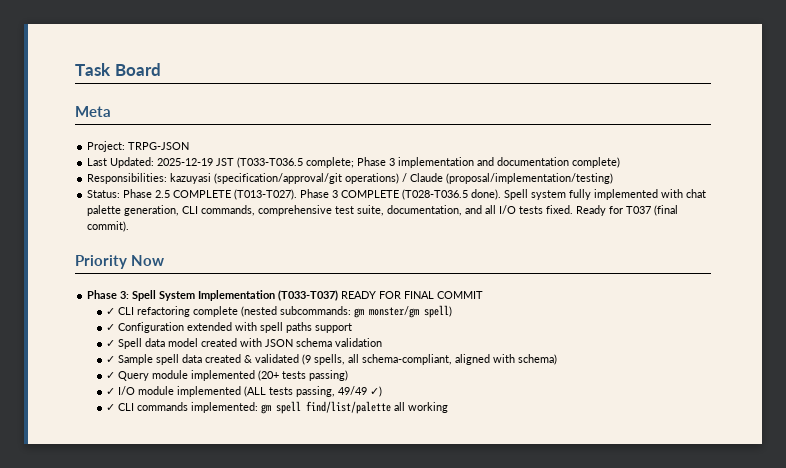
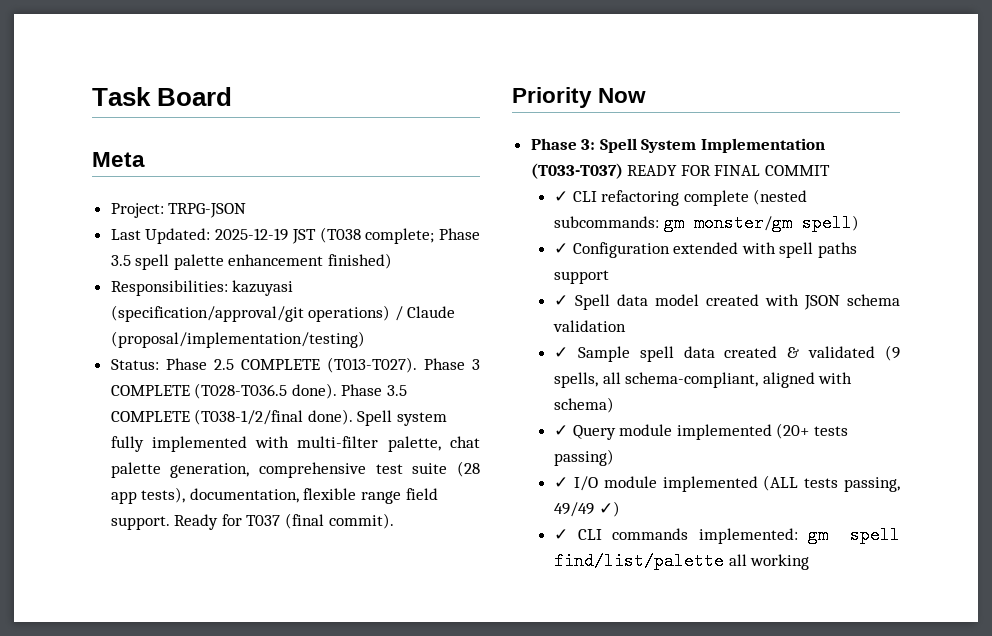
[237,157,304,168] (T033-T036.5 -> [319,227,361,243] (T038
[389,157,621,168] 3 implementation and documentation complete) -> [110,253,393,270] 3.5 spell palette enhancement finished)
(502, 194) none -> [341,384,408,396] [110,409,353,425] Phase 3.5 COMPLETE (T038-1/2/final done).
(684, 193) none -> [297,436,441,452] multi-filter palette,
[182,205,574,216] CLI commands, comprehensive test suite, documentation, and all I/O tests fixed. -> [259,461,481,478] [110,487,438,504] [110,516,170,530] comprehensive test suite (28 app tests), documentation, flexible range field support.

